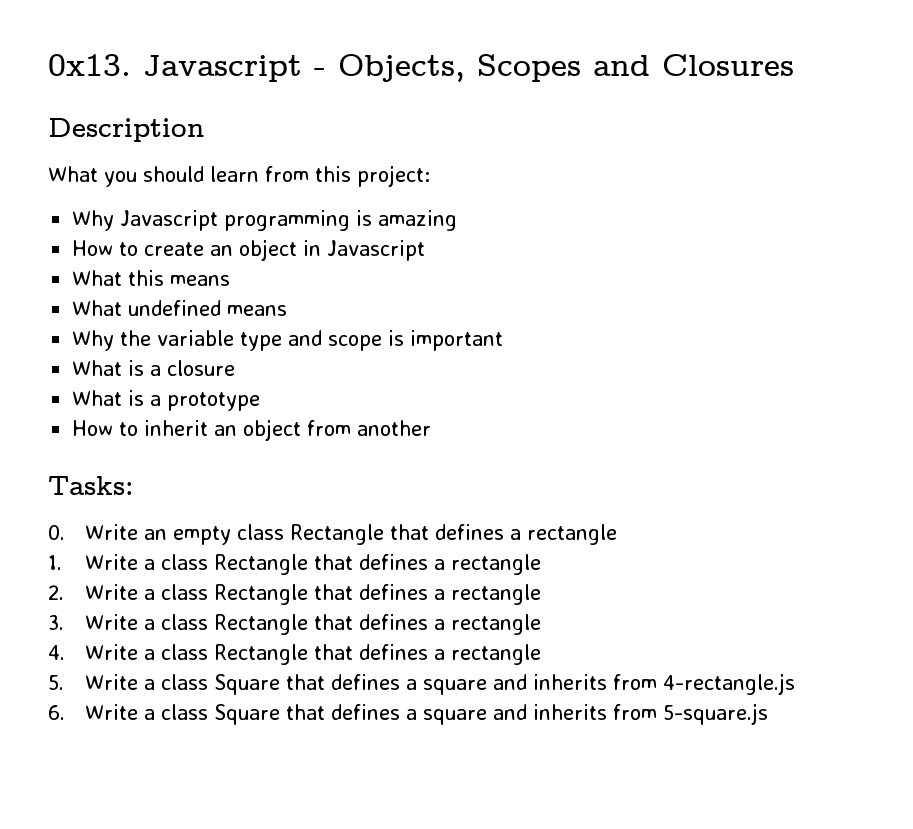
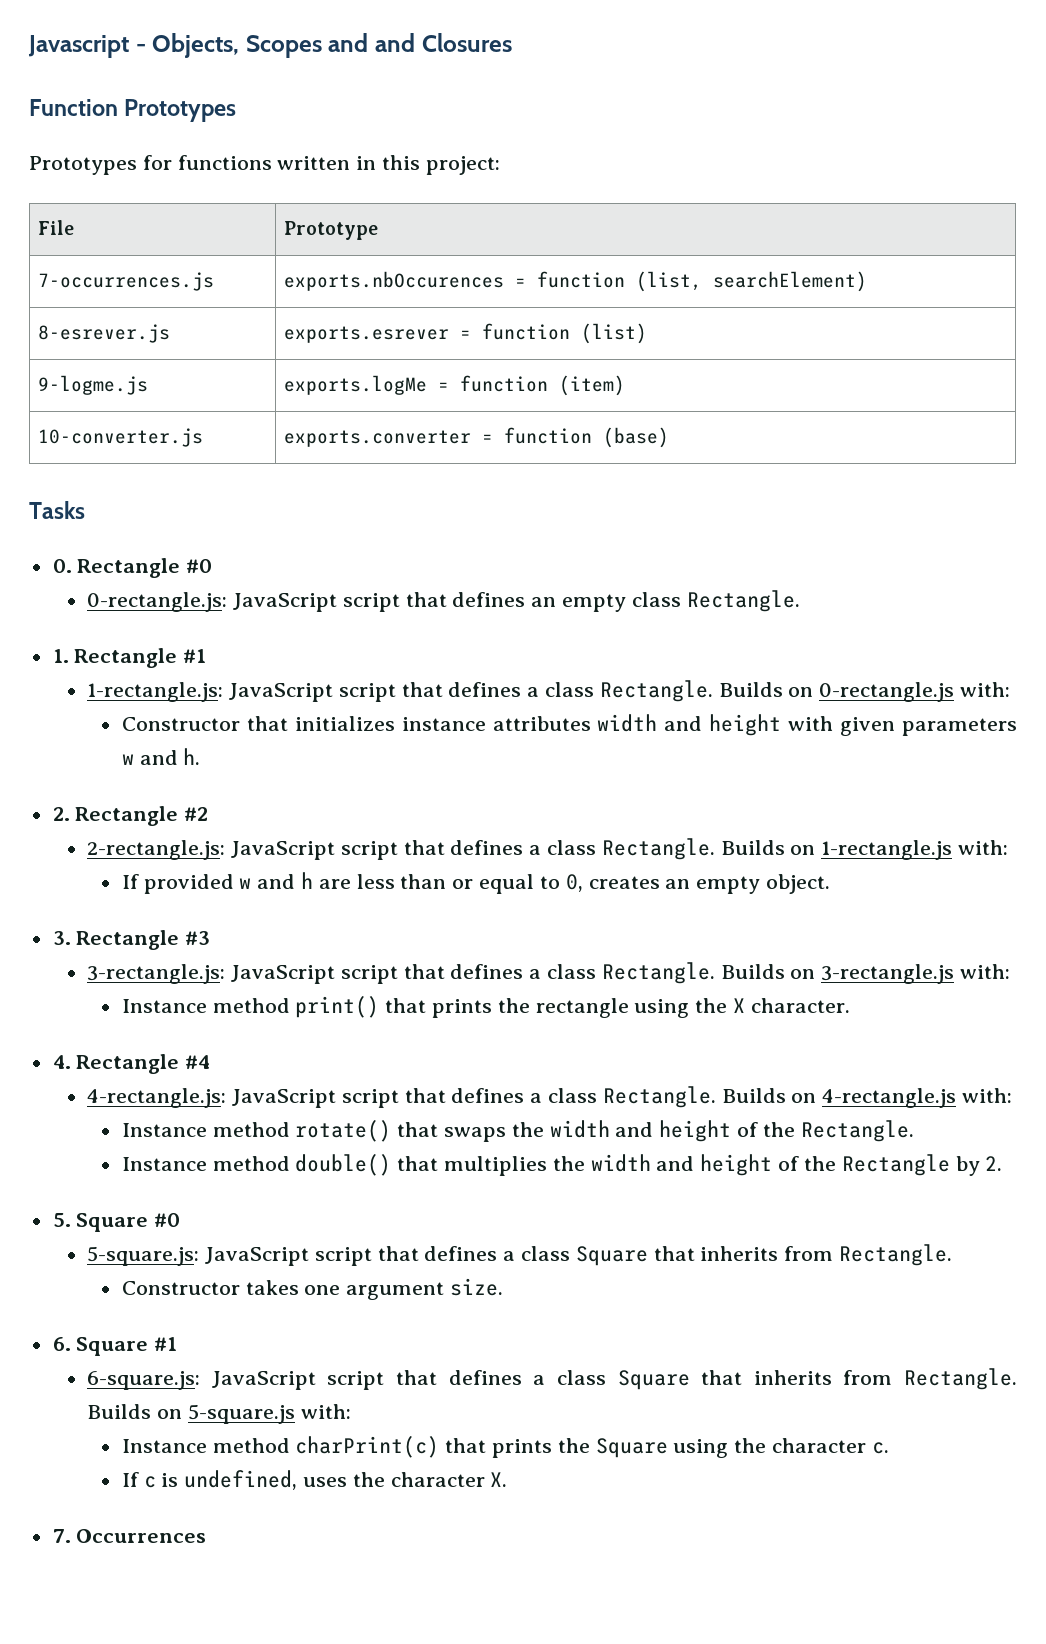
[48,54,131,76] 0x13. -> (28, 46) none
(650, 65) none -> [375,33,416,52] and
[48,118,204,142] [48,165,430,187] [72,210,458,231] [72,239,426,261] [72,270,231,286] [72,300,288,316] [72,330,504,351] [72,360,236,376] [72,390,261,411] [72,419,432,441] [48,476,134,495] [48,524,618,545] [48,554,542,575] [48,584,542,605] [48,614,542,635] [48,644,542,665] [48,673,796,695] [48,703,769,725] Description // What you should learn from this project: // Why Javascript programming is amazing // How to create an object in Javascript // What this means // What undefined means // Why the variable type and scope is important // What is a closure // What is a prototype // How to inherit an object from another // Tasks: // 0. Write an empty class Rectangle that defines a rectangle // 1. Write a class Rectangle that defines a rectangle // 2. Write a class Rectangle that defines a rectangle // 3. Write a class Rectangle that defines a rectangle // 4. Write a class Rectangle that defines a rectangle // 5. Write a class Square that defines a square and inherits from 4-rectangle.js // 6. Write a class Square that defines a square and inherits from 5-square.js -> [29,99,237,122] [29,155,500,175] [37,220,74,235] [283,221,378,240] [37,272,214,291] [283,271,867,292] [37,324,170,343] [283,323,647,344] [37,375,148,395] [283,375,625,396] [37,428,203,447] [283,427,669,448] [29,501,85,519] [52,558,213,578] [87,590,800,612] [52,648,207,668] [87,680,1011,702] [121,714,1018,736] [121,748,201,765] [52,806,209,826] [87,838,1009,860] [121,872,830,894] [52,930,211,950] [87,962,1011,984] [121,996,850,1018] [52,1054,211,1074] [87,1086,1013,1108] [121,1120,914,1142] [121,1154,1003,1176] [52,1213,181,1232] [87,1244,953,1266] [121,1278,504,1300] [52,1337,178,1356] [87,1368,1017,1390] [87,1404,351,1424] [121,1436,889,1458] [121,1470,508,1490] [52,1529,207,1543] Function Prototypes // Prototypes for functions written in this project: // File | Prototype // 7-occurrences.js | exports.nbOccurences = function (list, searchElement) // 8-esrever.js | exports.esrever = function (list) // 9-logme.js | exports.logMe = function (item) // 10-converter.js | exports.converter = function (base) // Tasks // 0. Rectangle #0 // 0-rectangle.js: JavaScript script that defines an empty class Rectangle. // 1. Rectangle #1 // 1-rectangle.js: JavaScript script that defines a class Rectangle. Builds on 0-rectangle.js with: // Constructor that initializes instance attributes width and height with given parameters w and h. // 2. Rectangle #2 // 2-rectangle.js: JavaScript script that defines a class Rectangle. Builds on 1-rectangle.js with: // If provided w and h are less than or equal to 0, creates an empty object. // 3. Rectangle #3 // 3-rectangle.js: JavaScript script that defines a class Rectangle. Builds on 3-rectangle.js with: // Instance method print() that prints the rectangle using the X character. // 4. Rectangle #4 // 4-rectangle.js: JavaScript script that defines a class Rectangle. Builds on 4-rectangle.js with: // Instance method rotate() that swaps the width and height of the Rectangle. // Instance method double() that multiplies the width and height of the Rectangle by 2. // 5. Square #0 // 5-square.js: JavaScript script that defines a class Square that inherits from Rectangle. // Constructor takes one argument size. // 6. Square #1 // 6-square.js: JavaScript script that defines a class Square that inherits from Rectangle. Builds on 5-square.js with: // Instance method charPrint(c) that prints the Square using the character c. // If c is undefined, uses the character X. // 7. Occurrences

